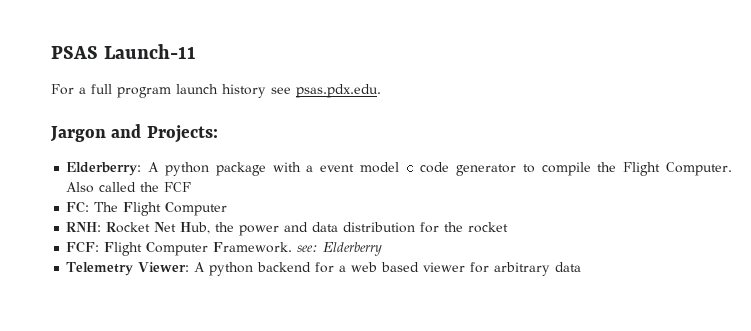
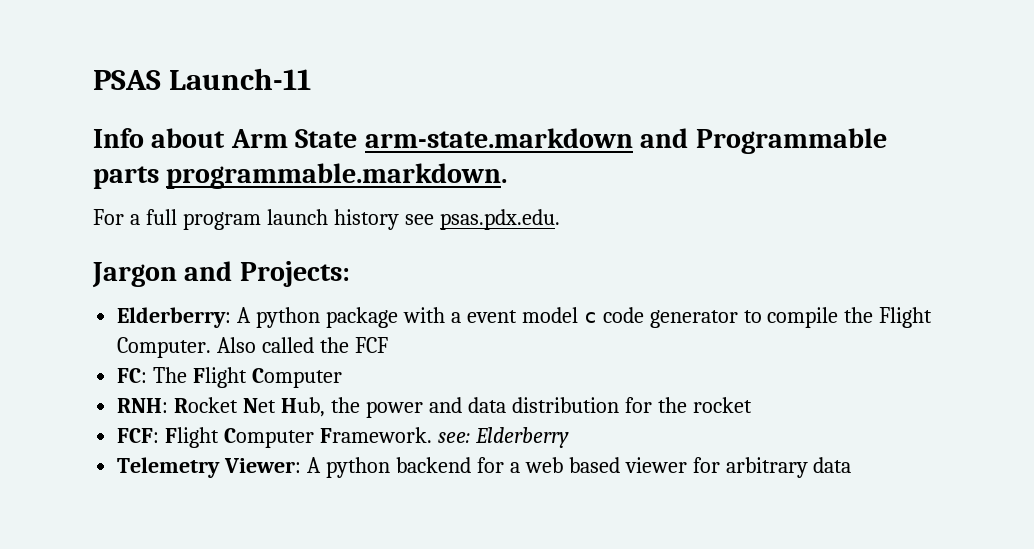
(196, 51) none -> [93,128,887,154] [93,163,508,189] // Info about Arm State arm-state.markdown and Programmable parts programmable.markdown.

